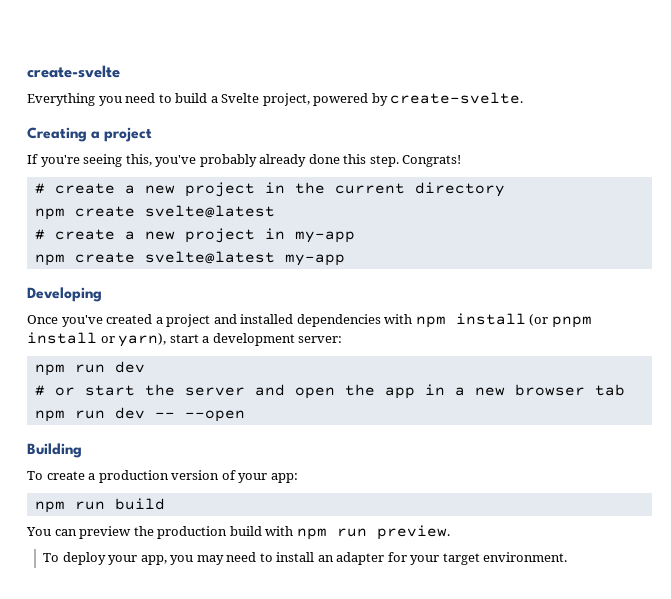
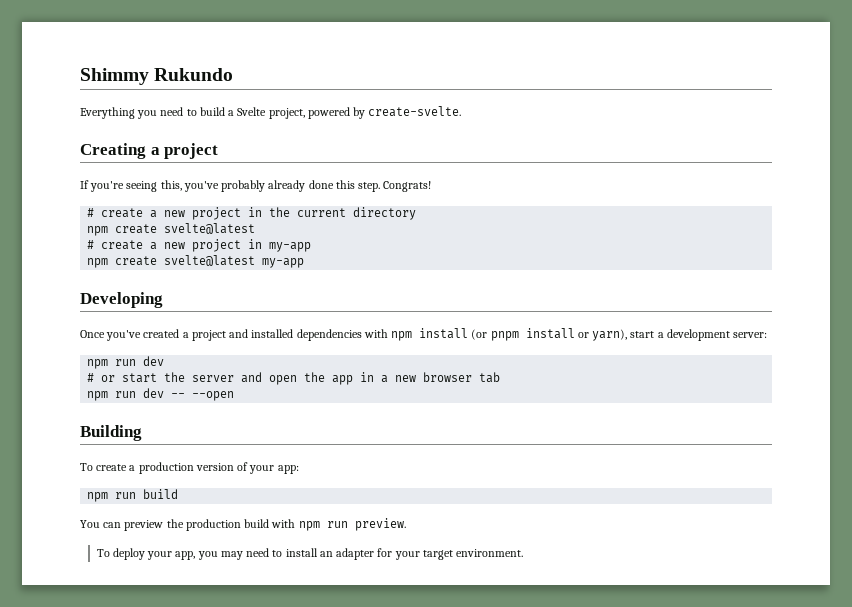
[27,65,120,78] create-svelte -> [80,68,234,85] Shimmy Rukundo

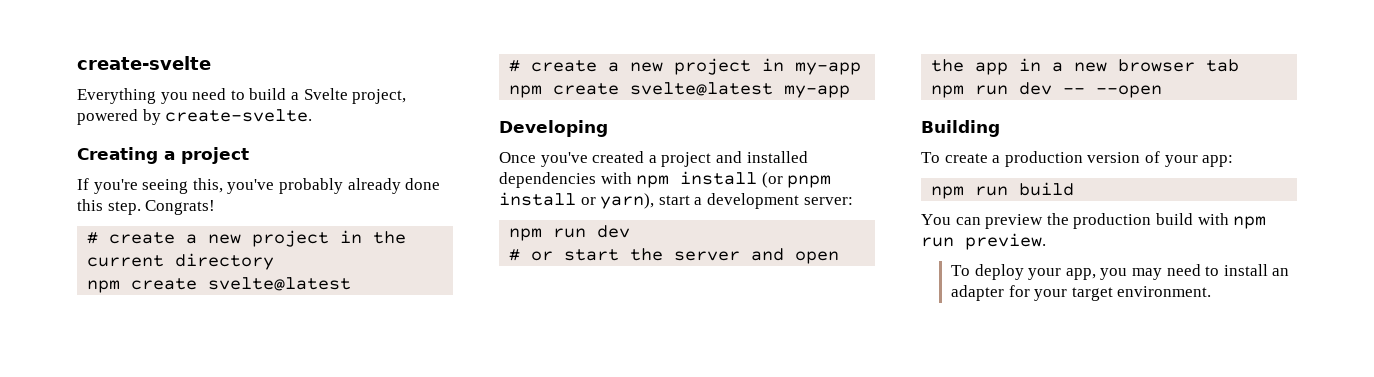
[80,68,234,85] Shimmy Rukundo -> [77,56,211,70] create-svelte

